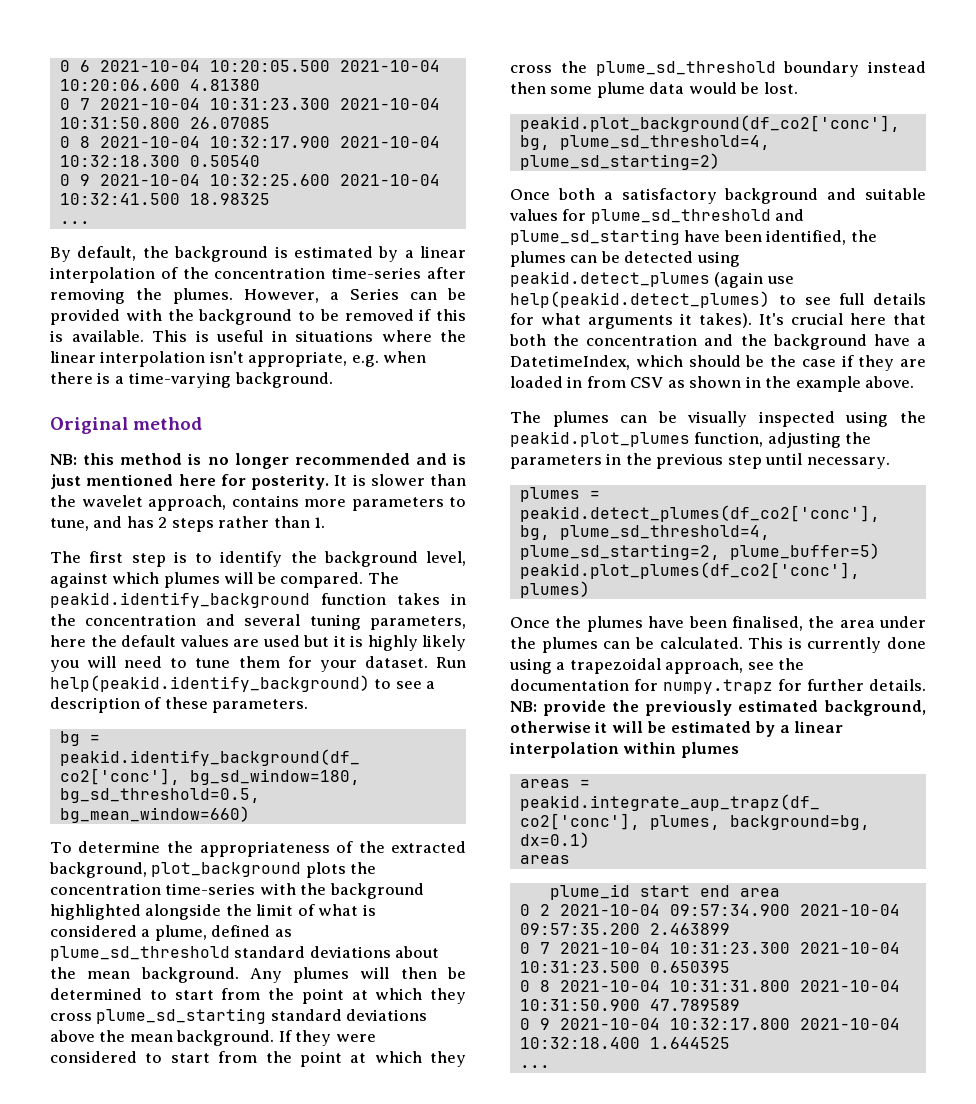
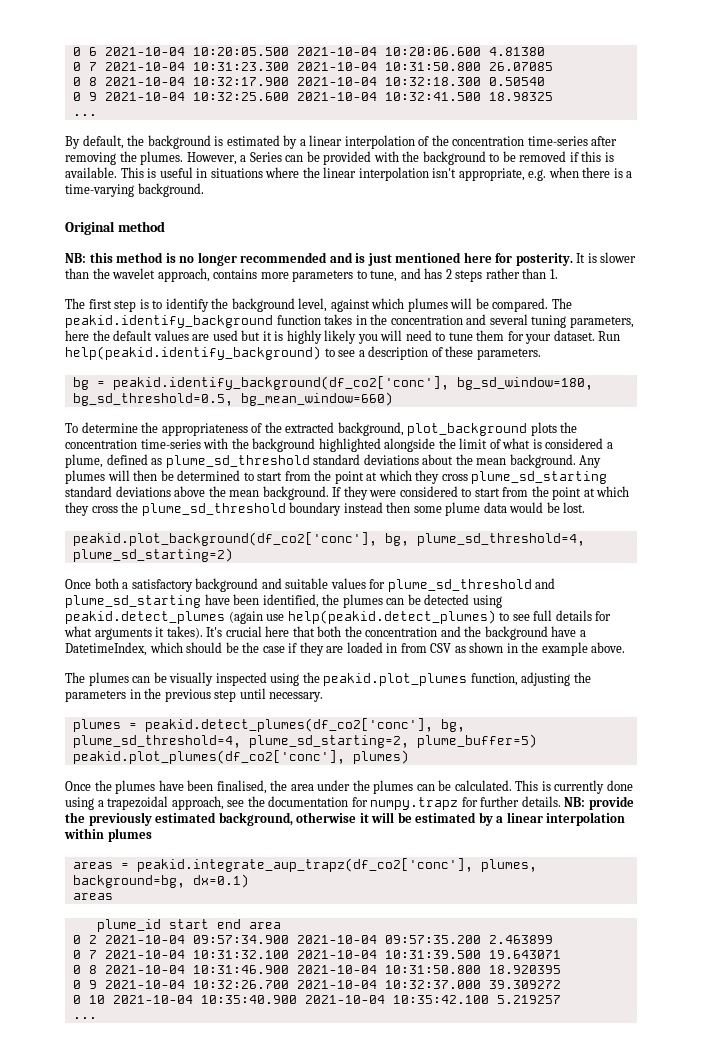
[669,942,900,954] [519,961,730,973] [519,980,900,992] [519,999,740,1011] [519,1018,900,1030] [519,1037,730,1049] 10:31:23.300 2021-10-04 10:31:23.500 0.650395 // 0 8 2021-10-04 10:31:31.800 2021-10-04 10:31:50.900 47.789589 // 0 9 2021-10-04 10:32:17.800 2021-10-04 10:32:18.400 1.644525 -> [192,950,561,959] [72,965,561,974] [72,980,561,989] [72,995,561,1004] 10:31:32.100 2021-10-04 10:31:39.500 19.643071 // 0 8 2021-10-04 10:31:46.900 2021-10-04 10:31:50.800 18.920395 // 0 9 2021-10-04 10:32:26.700 2021-10-04 10:32:37.000 39.309272 // 0 10 2021-10-04 10:35:40.900 2021-10-04 10:35:42.100 5.219257

